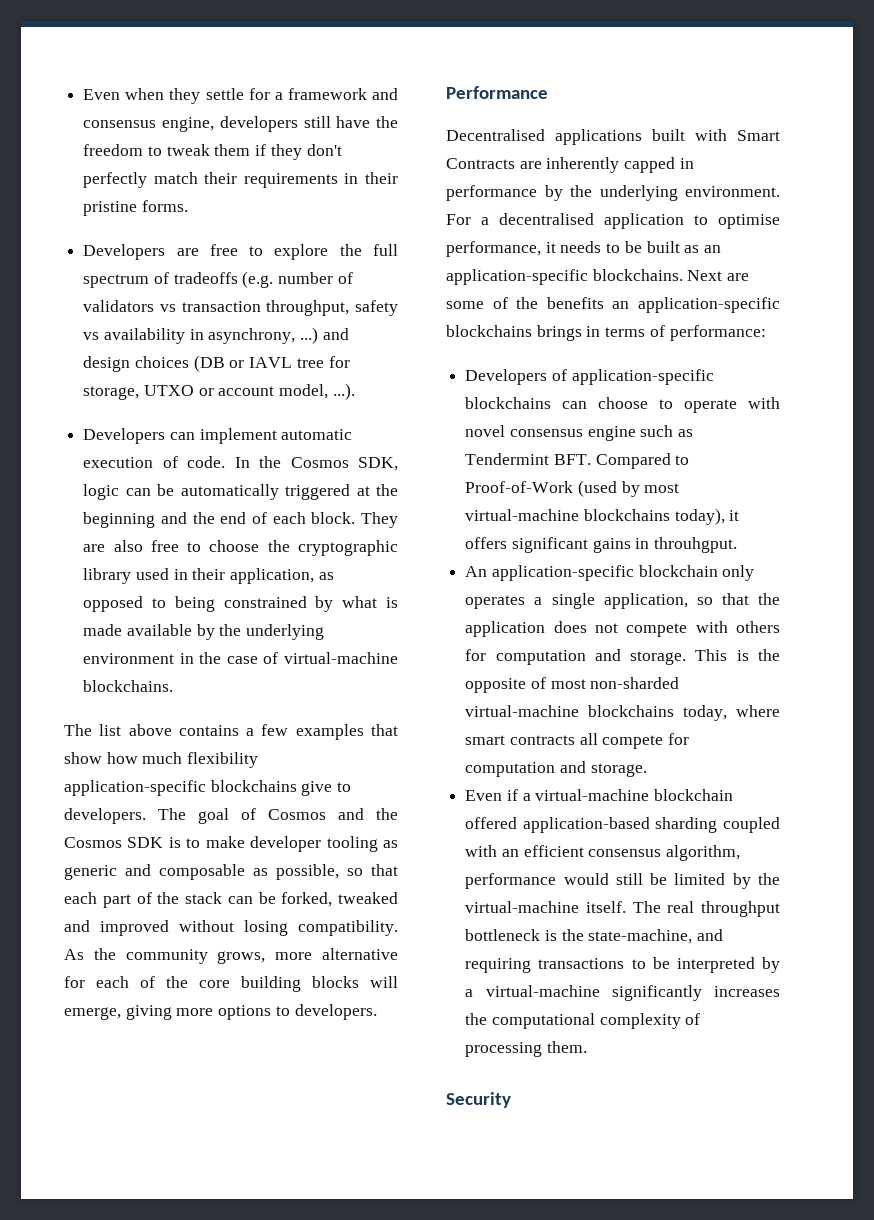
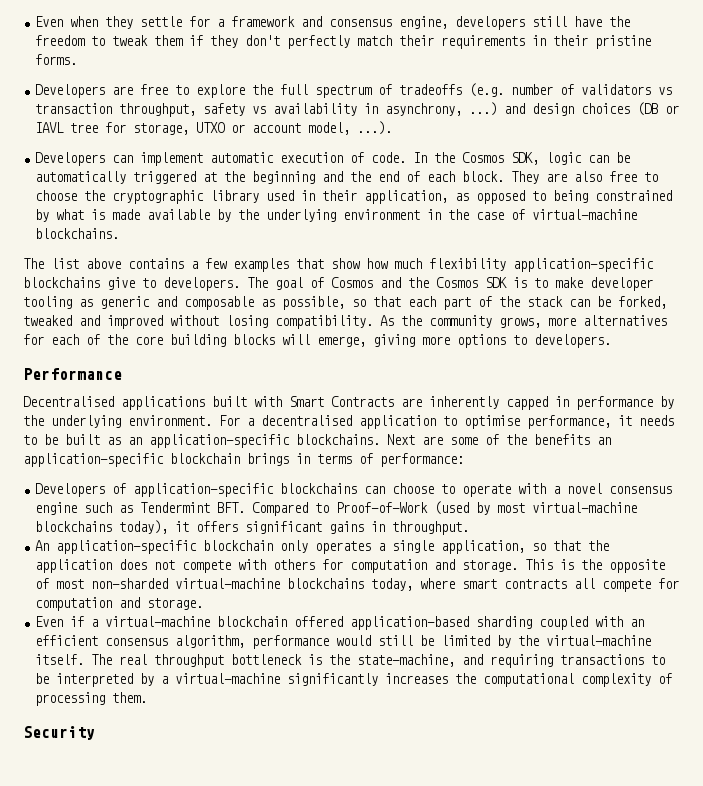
[322,948,398,960] alternative -> [583,315,667,326] alternatives
[446,325,532,337] blockchains -> [170,453,240,464] blockchain
(780, 403) none -> [553,486,561,494] a
[654,537,738,553] throuhgput. -> [392,521,470,535] throughput.

